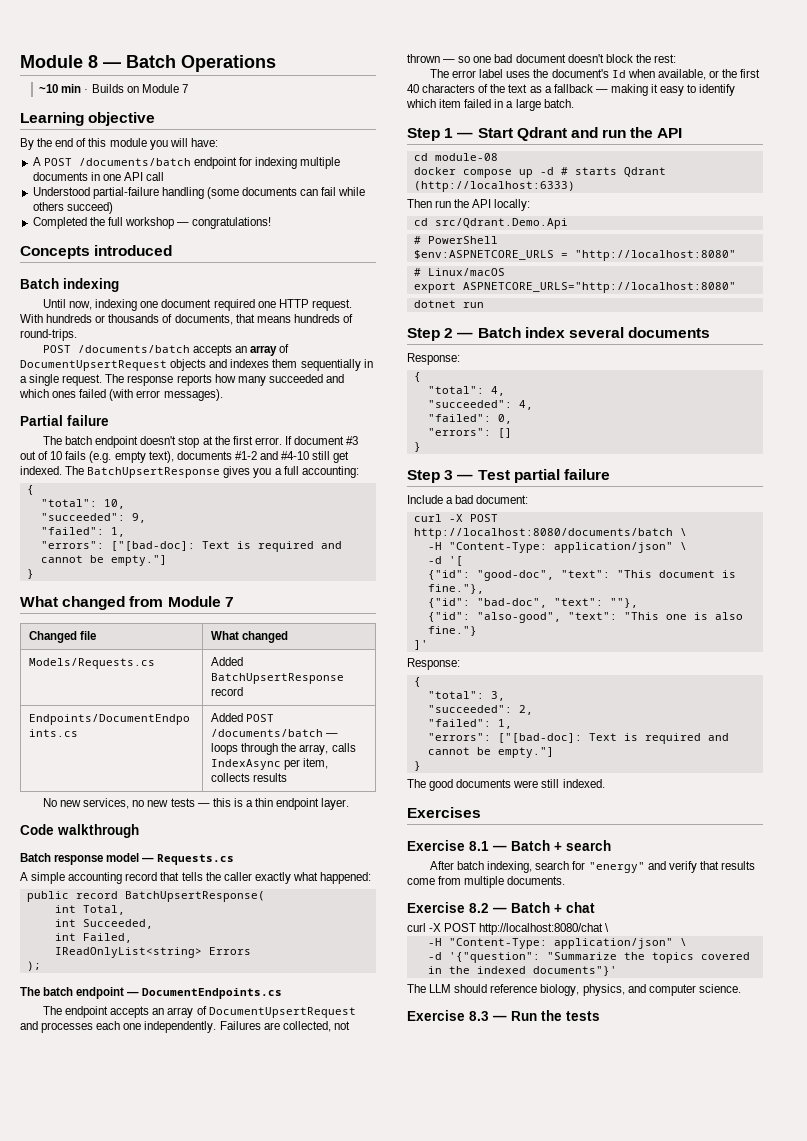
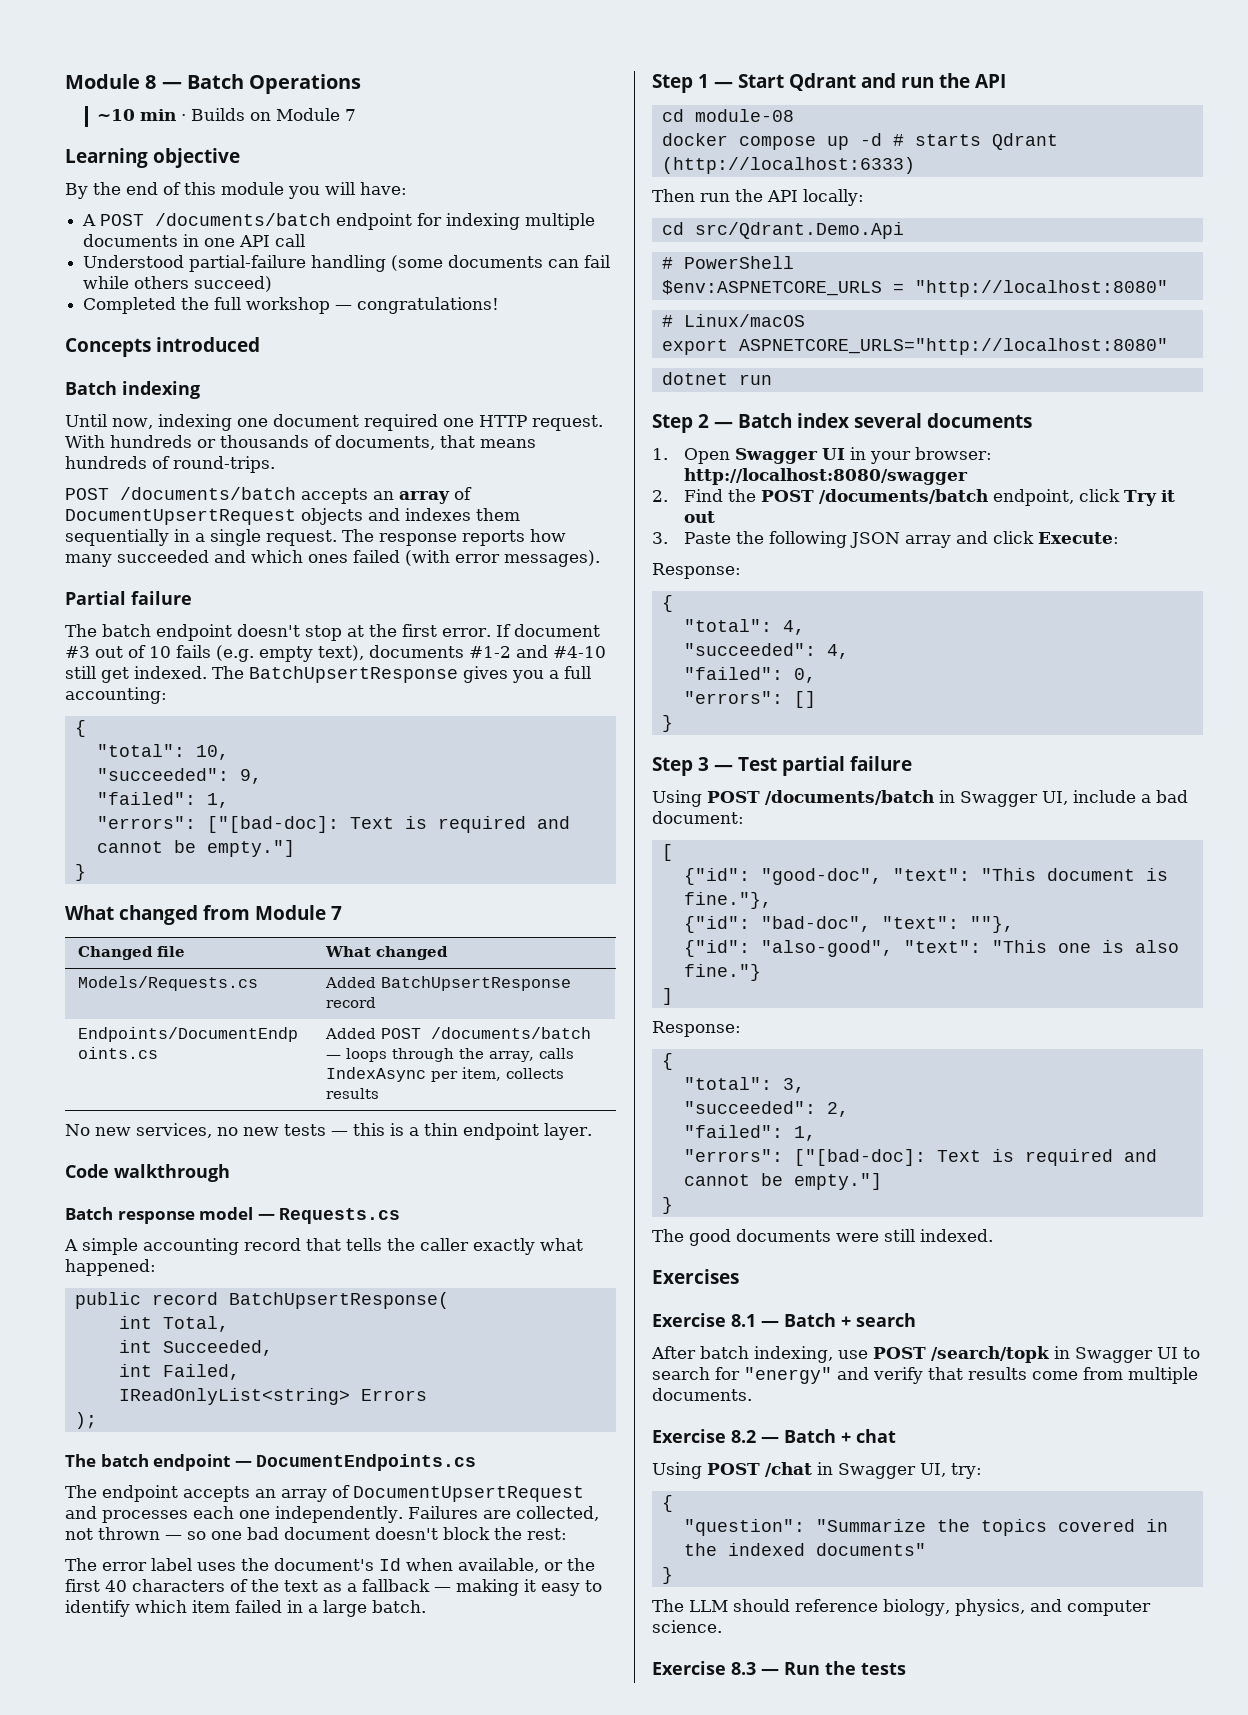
(711, 332) none -> [652,447,992,464] [683,468,968,485] [652,489,1175,506] [683,511,715,523] [652,531,1119,548] // 1. Open Swagger UI in your browser: http://localhost:8080/swagger // 2. Find the POST /documents/batch endpoint, click Try it out // 3. Paste the following JSON array and click Execute:
[407,495,529,504] [413,514,498,522] [413,528,687,539] [427,542,687,553] [427,556,463,566] Include a bad document: // curl -X POST http://localhost:8080/documents/batch \ // -H "Content-Type: application/json" \ // -d '[ -> [652,790,1188,807] [652,811,744,824] [661,844,673,861] Using POST /documents/batch in Swagger UI, include a bad document: // [
[413,640,428,650] ]' -> [661,988,673,1005] ]
(533, 867) none -> [838,1346,1200,1363] use POST /search/topk in Swagger UI to
[407,923,610,935] [427,938,687,949] [427,952,540,963] curl -X POST http://localhost:8080/chat \ // -H "Content-Type: application/json" \ // -d '{"question": -> [652,1462,982,1479] [661,1495,673,1512] [683,1519,805,1536] Using POST /chat in Swagger UI, try: // { // "question":
[532,966,617,976] documents"}' -> [815,1543,926,1556] [661,1567,673,1584] documents" // }

